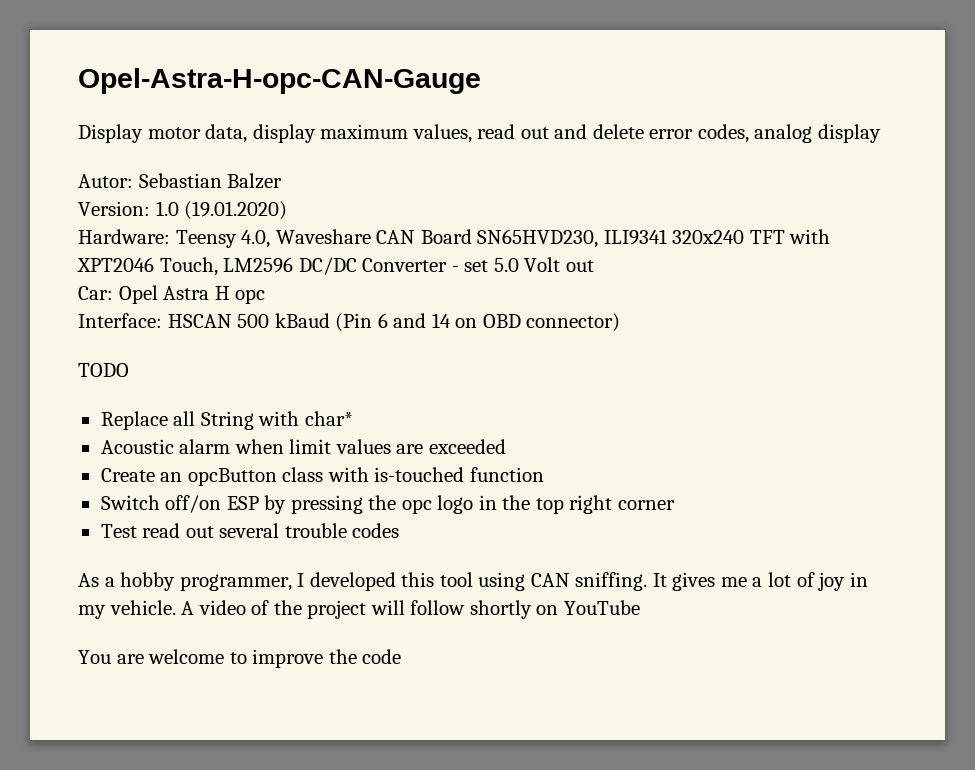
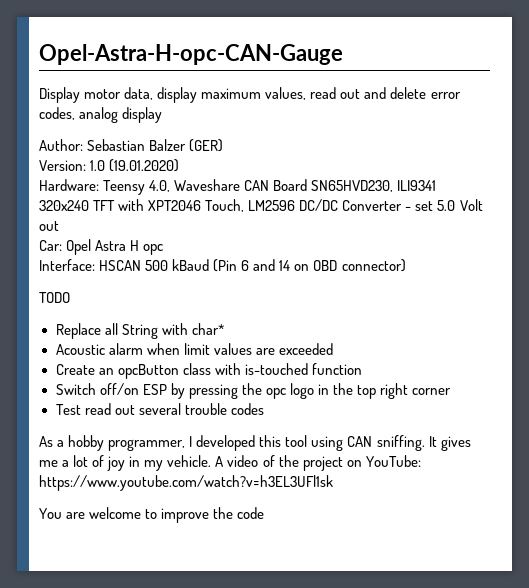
[78,174,133,188] Autor: -> [39,139,83,151] Author:
(283, 181) none -> [189,139,224,152] (GER)
[370,600,640,619] will follow shortly on YouTube -> [346,455,421,467] [39,475,333,491] on YouTube: https://www.youtube.com/watch?v=h3EL3UFl1sk

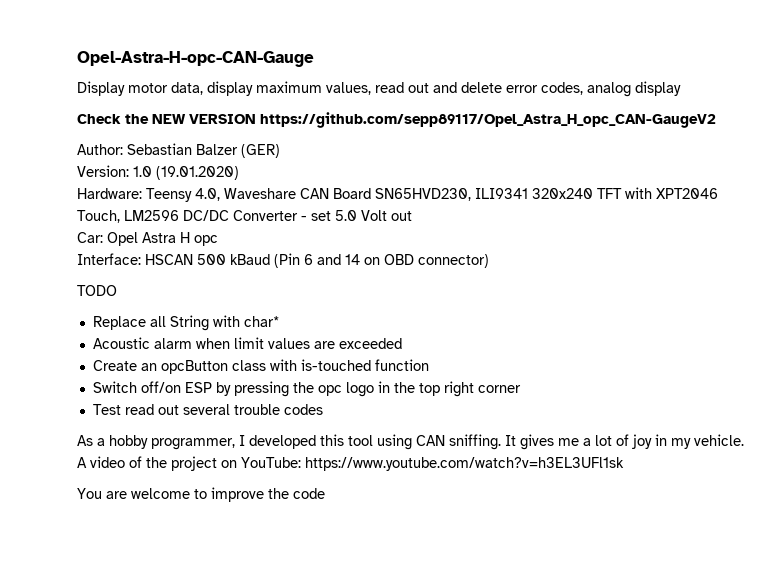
(163, 115) none -> [77,112,716,128] // Check the NEW VERSION https://github.com/sepp89117/Opel_Astra_H_opc_CAN-GaugeV2

